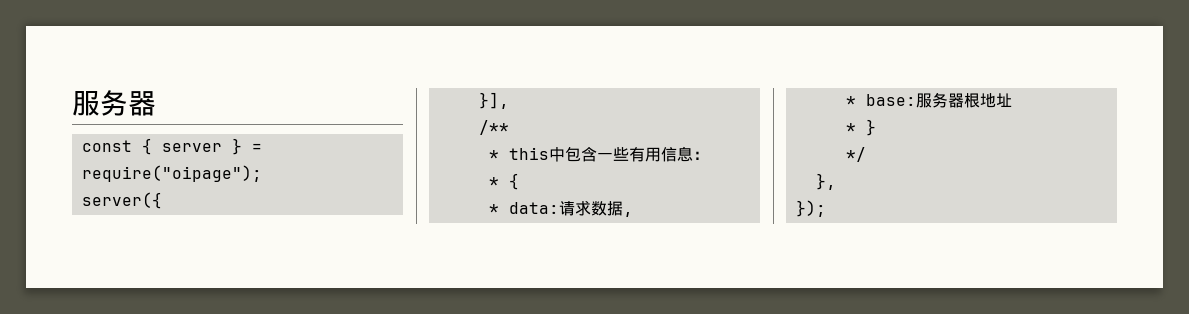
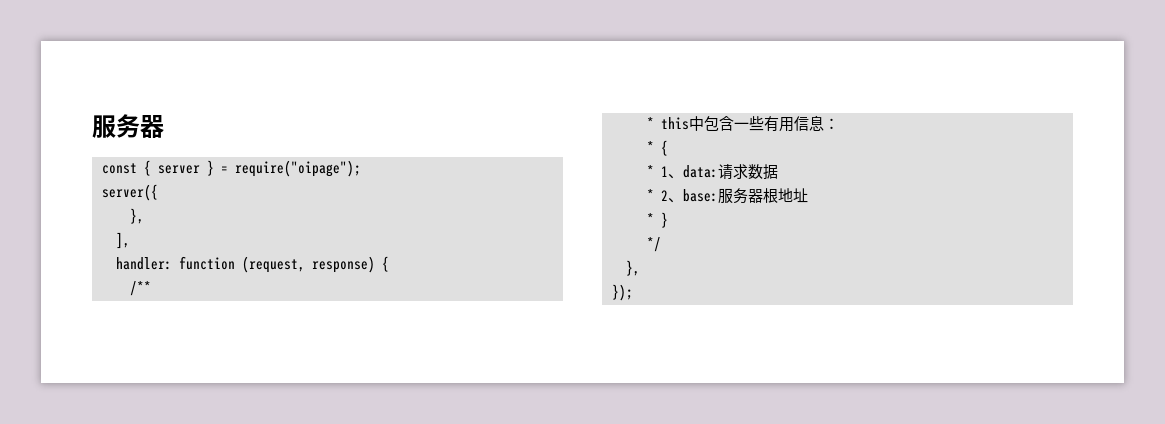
[478,92,509,109] }], -> [130,208,145,224] [116,232,131,249] [116,256,390,273] }, // ], // handler: function (request, response) {
(499, 209) none -> [661,166,684,179] 1、
[622,212,633,217] [845,96,856,106] , // * -> [647,189,684,203] // * 2、

